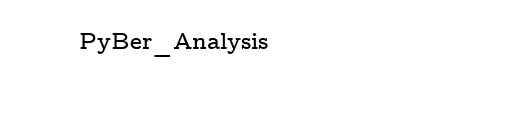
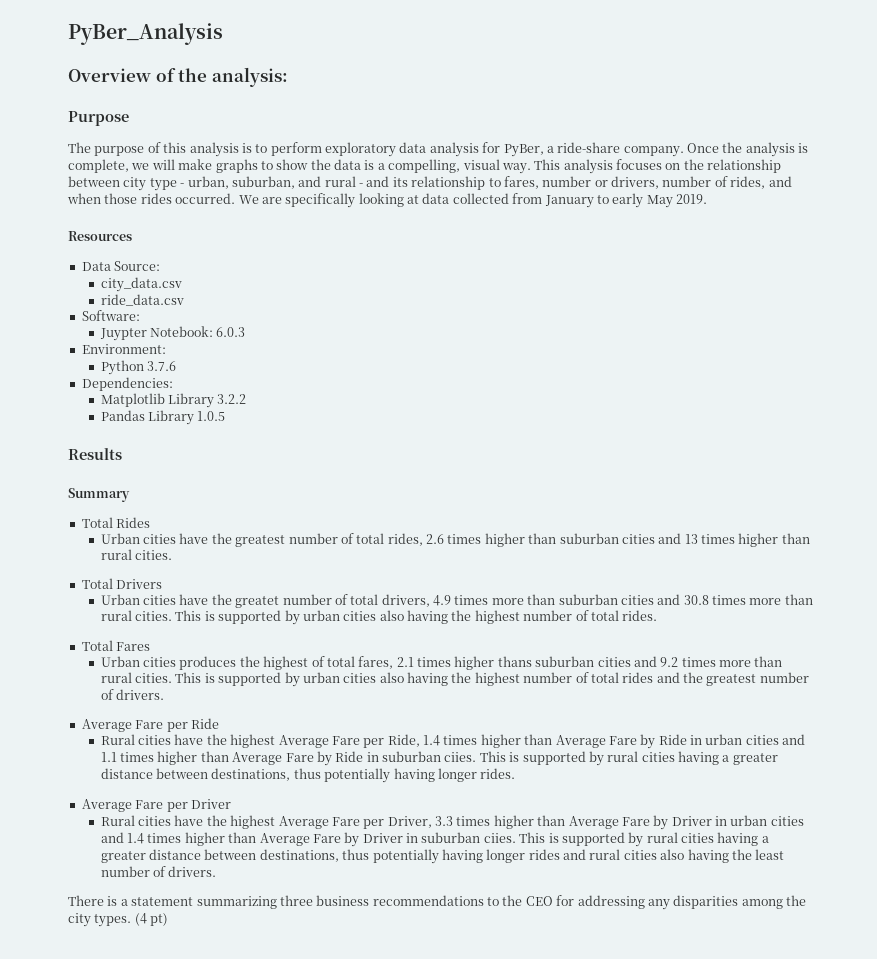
(268, 45) none -> [68,67,288,87] [68,111,129,126] [68,142,809,157] [68,159,782,174] [68,176,792,191] [67,193,707,208] [68,231,132,241] [81,261,161,271] [100,277,182,292] [100,294,184,306] [81,310,140,321] [99,326,246,341] [81,344,166,354] [100,360,177,375] [81,377,173,391] [100,393,247,408] [100,410,226,425] [68,448,122,460] [68,488,130,502] [81,517,151,528] [100,533,810,547] [100,549,173,560] [81,578,163,589] [100,594,813,608] [100,610,658,625] [81,640,151,651] [100,656,783,670] [100,672,809,687] [100,689,165,700] [81,718,219,732] [100,734,806,749] [100,751,778,766] [100,768,516,783] [81,799,231,812] [100,815,804,830] [100,832,769,847] [100,849,785,864] [100,866,217,877] [68,895,806,910] [68,913,169,927] // Overview of the analysis: // Purpose // The purpose of this analysis is to perform exploratory data analysis for PyBer, a ride-share company. Once the analysis is complete, we will make graphs to show the data is a compelling, visual way. This analysis focuses on the relationship between city type - urban, suburban, and rural - and its relationship to fares, number or drivers, number of rides, and when those rides occurred. We are specifically looking at data collected from January to early May 2019. // Resources // Data Source: // city_data.csv // ride_data.csv // Software: // Juypter Notebook: 6.0.3 // Environment: // Python 3.7.6 // Dependencies: // Matplotlib Library 3.2.2 // Pandas Library 1.0.5 // Results // Summary // Total Rides // Urban cities have the greatest number of total rides, 2.6 times higher than suburban cities and 13 times higher than rural cities. // Total Drivers // Urban cities have the greatet number of total drivers, 4.9 times more than suburban cities and 30.8 times more than rural cities. This is supported by urban cities also having the highest number of total rides. // Total Fares // Urban cities produces the highest of total fares, 2.1 times higher thans suburban cities and 9.2 times more than rural cities. This is supported by urban cities also having the highest number of total rides and the greatest number of drivers. // Average Fare per Ride // Rural cities have the highest Average Fare per Ride, 1.4 times higher than Average Fare by Ride in urban cities and 1.1 times higher than Average Fare by Ride in suburban ciies. This is supported by rural cities having a greater distance between destinations, thus potentially having longer rides. // Average Fare per Driver // Rural cities have the highest Average Fare per Driver, 3.3 times higher than Average Fare by Driver in urban cities and 1.4 times higher than Average Fare by Driver in suburban ciies. This is supported by rural cities having a greater distance between destinations, thus potentially having longer rides and rural cities also having the least number of drivers. // There is a statement summarizing three business recommendations to the CEO for addressing any disparities among the city types. (4 pt)

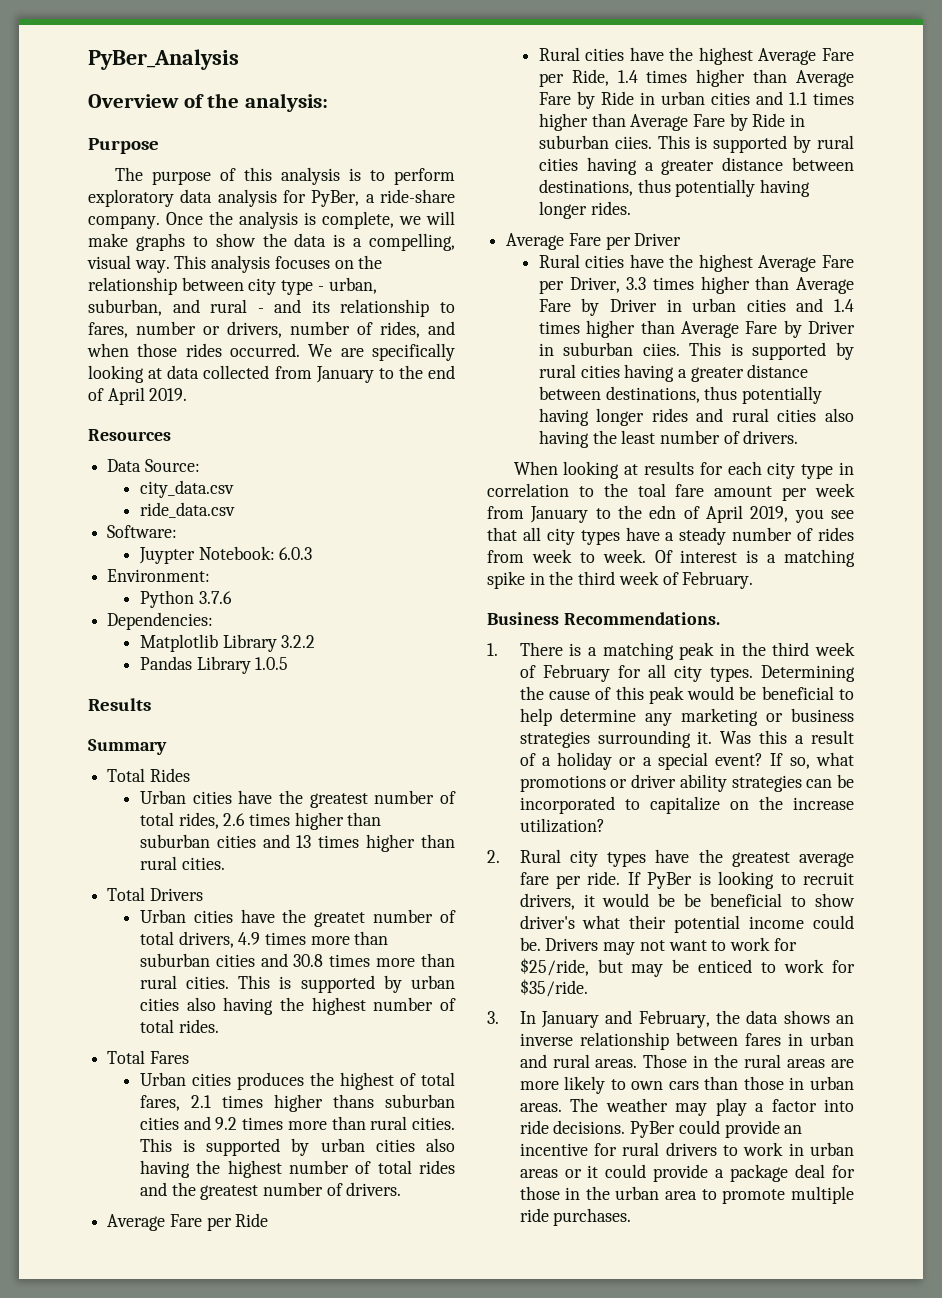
[612,193,673,208] early May -> [398,365,455,379] [88,387,145,405] the end of April
[68,895,806,910] [68,913,169,927] There is a statement summarizing three business recommendations to the CEO for addressing any disparities among the city types. (4 pt) -> [513,461,854,479] [487,483,855,501] [487,505,854,523] [487,527,854,545] [487,549,855,567] [487,571,754,589] [487,612,720,625] [487,642,855,660] [519,664,855,682] [519,686,854,704] [519,708,854,726] [519,730,854,748] [519,752,854,770] [519,774,854,792] [519,796,854,814] [519,818,605,833] [487,849,854,867] [519,871,854,889] [519,893,855,910] [519,915,854,933] [519,937,797,955] [519,958,855,977] [519,979,588,997] [487,1010,854,1028] [519,1032,854,1050] [519,1054,854,1068] [519,1076,854,1094] [519,1098,854,1116] [519,1120,803,1138] [519,1142,854,1156] [519,1164,855,1182] [519,1186,854,1204] [519,1208,632,1226] When looking at results for each city type in correlation to the toal fare amount per week from January to the edn of April 2019, you see that all city types have a steady number of rides from week to week. Of interest is a matching spike in the third week of February. // Business Recommendations. // 1. There is a matching peak in the third week of February for all city types. Determining the cause of this peak would be beneficial to help determine any marketing or business strategies surrounding it. Was this a result of a holiday or a special event? If so, what promotions or driver ability strategies can be incorporated to capitalize on the increase utilization? // 2. Rural city types have the greatest average fare per ride. If PyBer is looking to recruit drivers, it would be be beneficial to show driver's what their potential income could be. Drivers may not want to work for $25/ride, but may be enticed to work for $35/ride. // 3. In January and February, the data shows an inverse relationship between fares in urban and rural areas. Those in the rural areas are more likely to own cars than those in urban areas. The weather may play a factor into ride decisions. PyBer could provide an incentive for rural drivers to work in urban areas or it could provide a package deal for those in the urban area to promote multiple ride purchases.

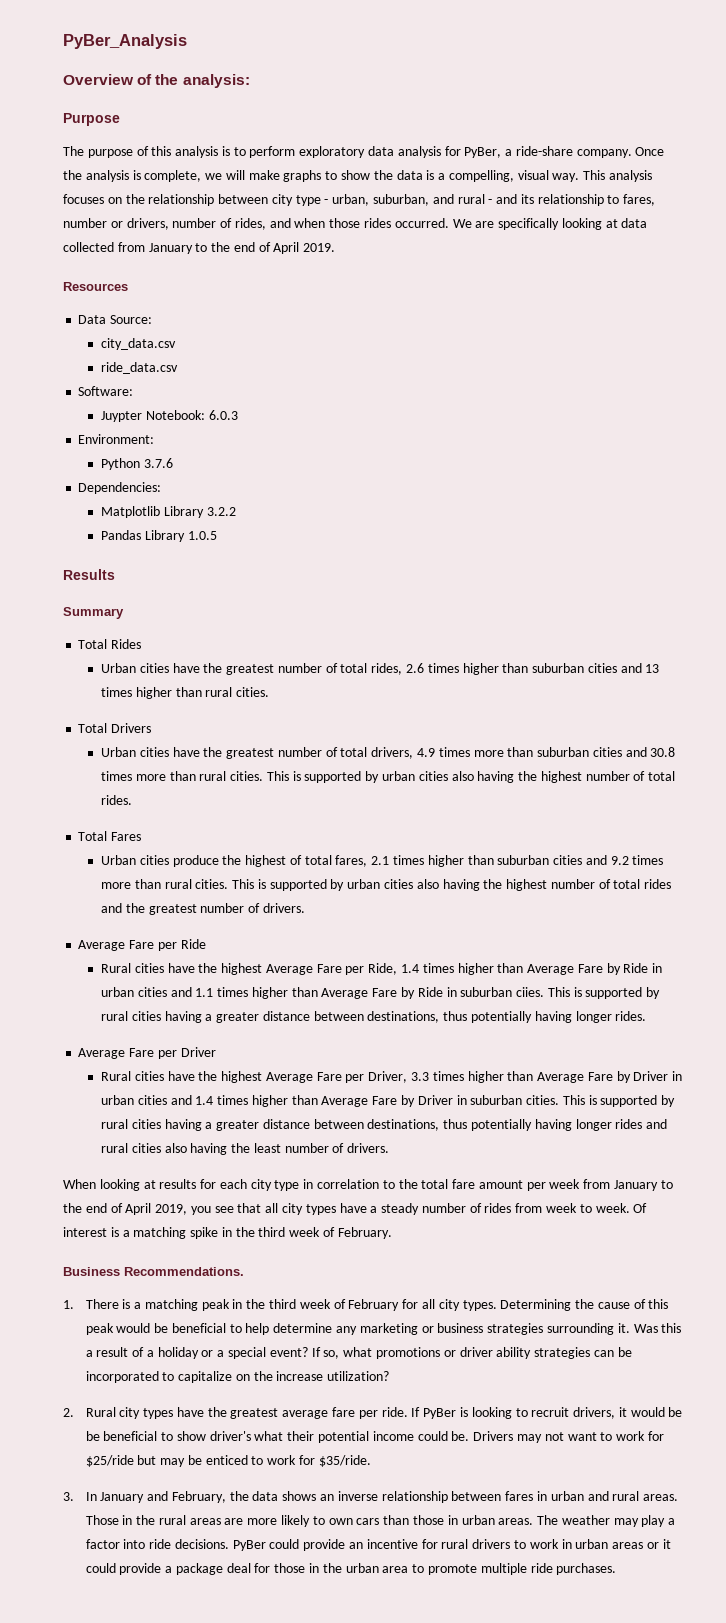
[314,912,366,927] greatet -> [226,748,275,759] greatest
[236,1072,304,1090] produces -> [172,855,219,867] produce
[332,1094,374,1108] thans -> [467,855,494,865] than
[642,343,680,356] ciies. -> [526,1095,560,1105] cities.
[637,483,666,497] toal -> [421,1179,449,1189] total
[649,505,677,519] edn -> [85,1203,107,1213] end
[519,958,589,976] $25/ride, -> [85,1455,134,1467] $25/ride

